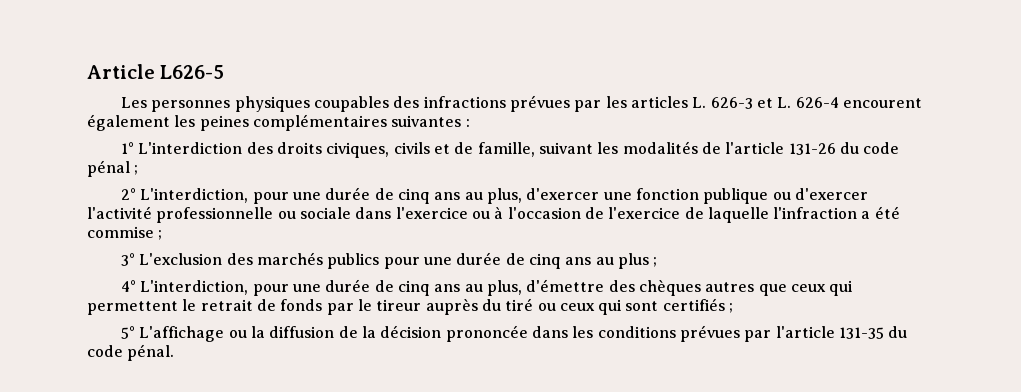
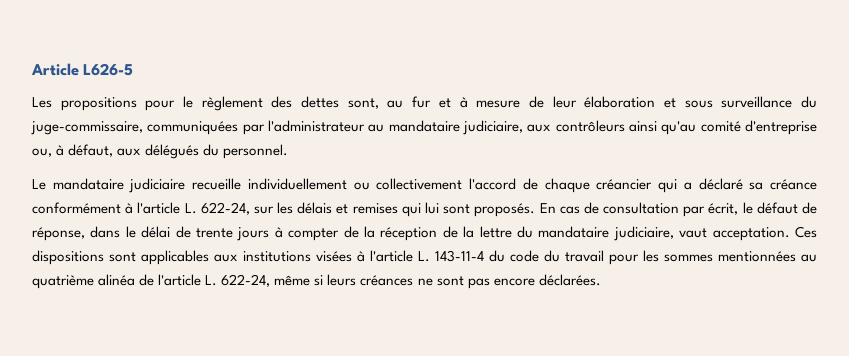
[151,95,922,112] [87,114,470,131] [121,141,900,158] [87,160,139,177] [121,187,868,204] [87,206,900,223] [87,226,163,240] [121,252,658,269] [121,279,854,296] [87,298,734,315] [121,325,908,342] [87,344,175,361] personnes physiques coupables des infractions prévues par les articles L. 626-3 et L. 626-4 encourent également les peines complémentaires suivantes : // 1° L'interdiction des droits civiques, civils et de famille, suivant les modalités de l'article 131-26 du code pénal ; // 2° L'interdiction, pour une durée de cinq ans au plus, d'exercer une fonction publique ou d'exercer l'activité professionnelle ou sociale dans l'exercice ou à l'occasion de l'exercice de laquelle l'infraction a été commise ; // 3° L'exclusion des marchés publics pour une durée de cinq ans au plus ; // 4° L'interdiction, pour une durée de cinq ans au plus, d'émettre des chèques autres que ceux qui permettent le retrait de fonds par le tireur auprès du tiré ou ceux qui sont certifiés ; // 5° L'affichage ou la diffusion de la décision prononcée dans les conditions prévues par l'article 131-35 du code pénal. -> [60,96,818,111] [31,120,818,135] [32,144,289,159] [32,178,818,193] [32,202,817,217] [32,226,817,241] [32,250,817,265] [32,274,601,289] propositions pour le règlement des dettes sont, au fur et à mesure de leur élaboration et sous surveillance du juge-commissaire, communiquées par l'administrateur au mandataire judiciaire, aux contrôleurs ainsi qu'au comité d'entreprise ou, à défaut, aux délégués du personnel. // Le mandataire judiciaire recueille individuellement ou collectivement l'accord de chaque créancier qui a déclaré sa créance conformément à l'article L. 622-24, sur les délais et remises qui lui sont proposés. En cas de consultation par écrit, le défaut de réponse, dans le délai de trente jours à compter de la réception de la lettre du mandataire judiciaire, vaut acceptation. Ces dispositions sont applicables aux institutions visées à l'article L. 143-11-4 du code du travail pour les sommes mentionnées au quatrième alinéa de l'article L. 622-24, même si leurs créances ne sont pas encore déclarées.

